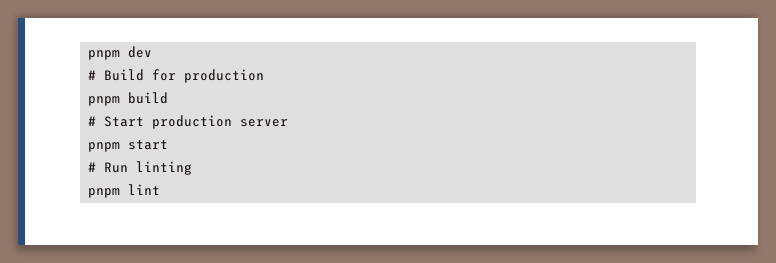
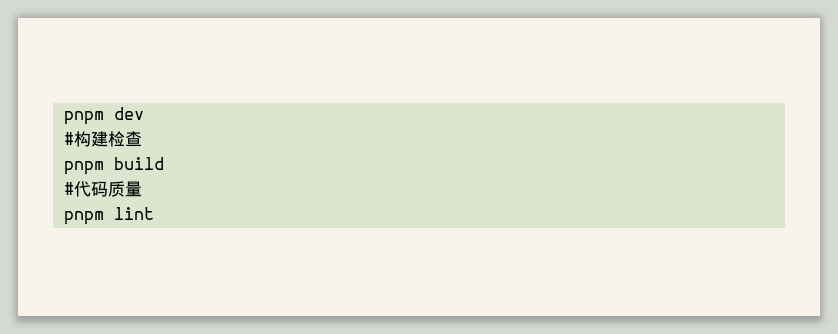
[103,69,264,83] Build for production -> [73,131,142,147] 构建检查
[103,115,288,129] [87,140,168,152] [87,161,192,175] Start production server // pnpm start // # Run linting -> [73,181,142,197] 代码质量

